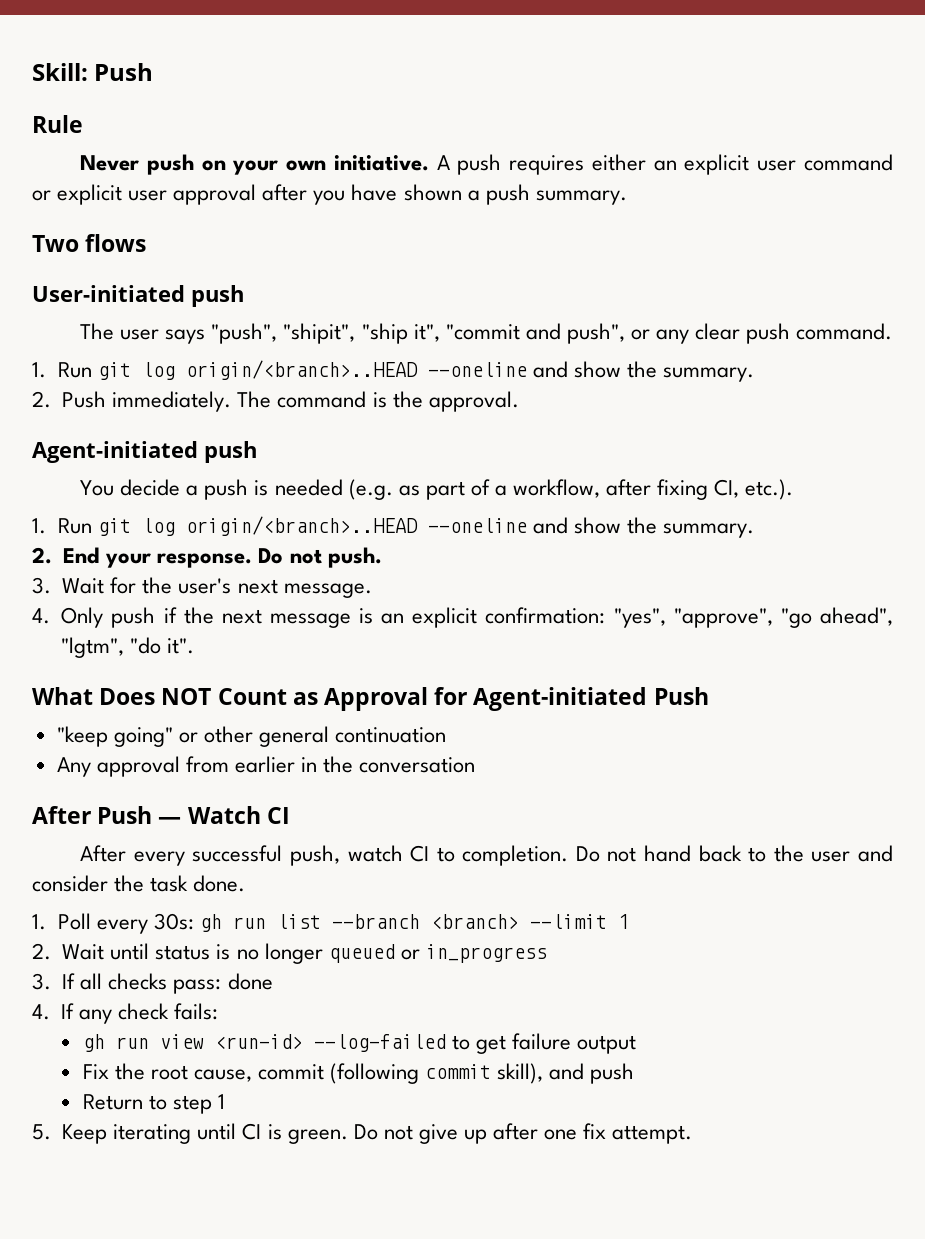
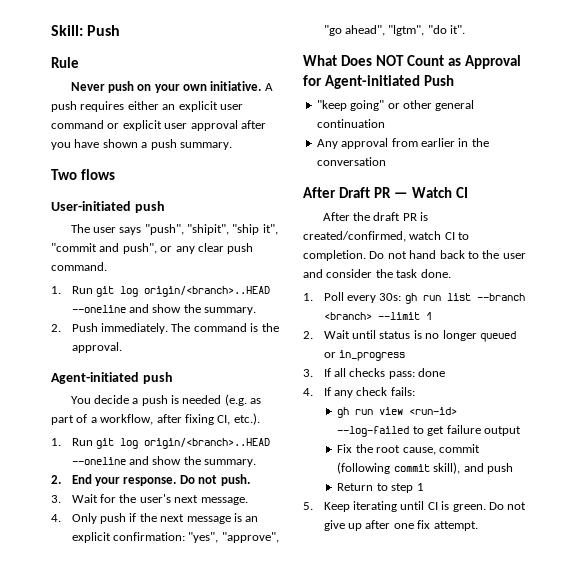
[97,806,153,824] Push -> [338,187,391,198] Draft PR
[133,845,340,866] every successful push, -> [352,212,429,221] [303,231,406,242] the draft PR is created/confirmed,

